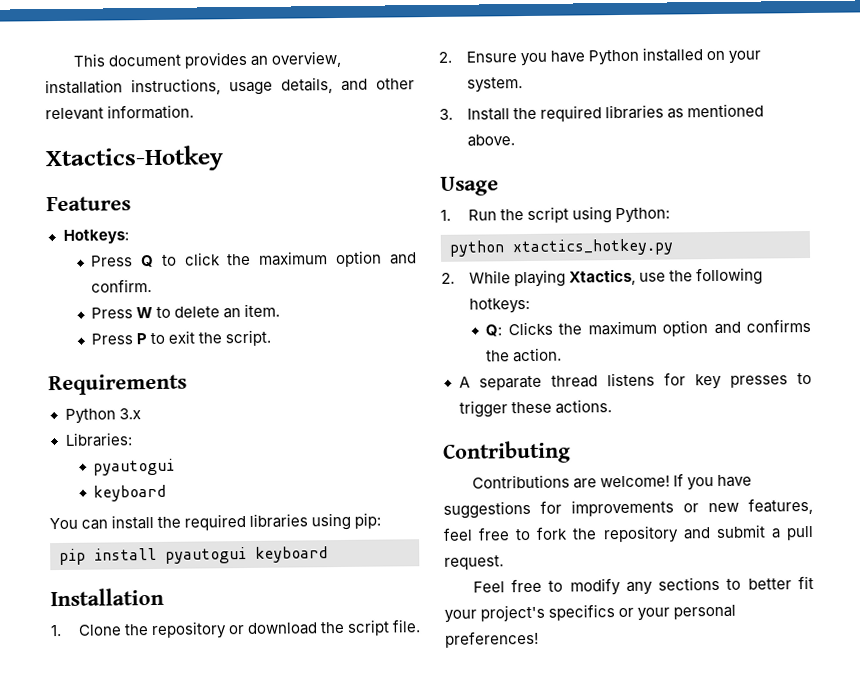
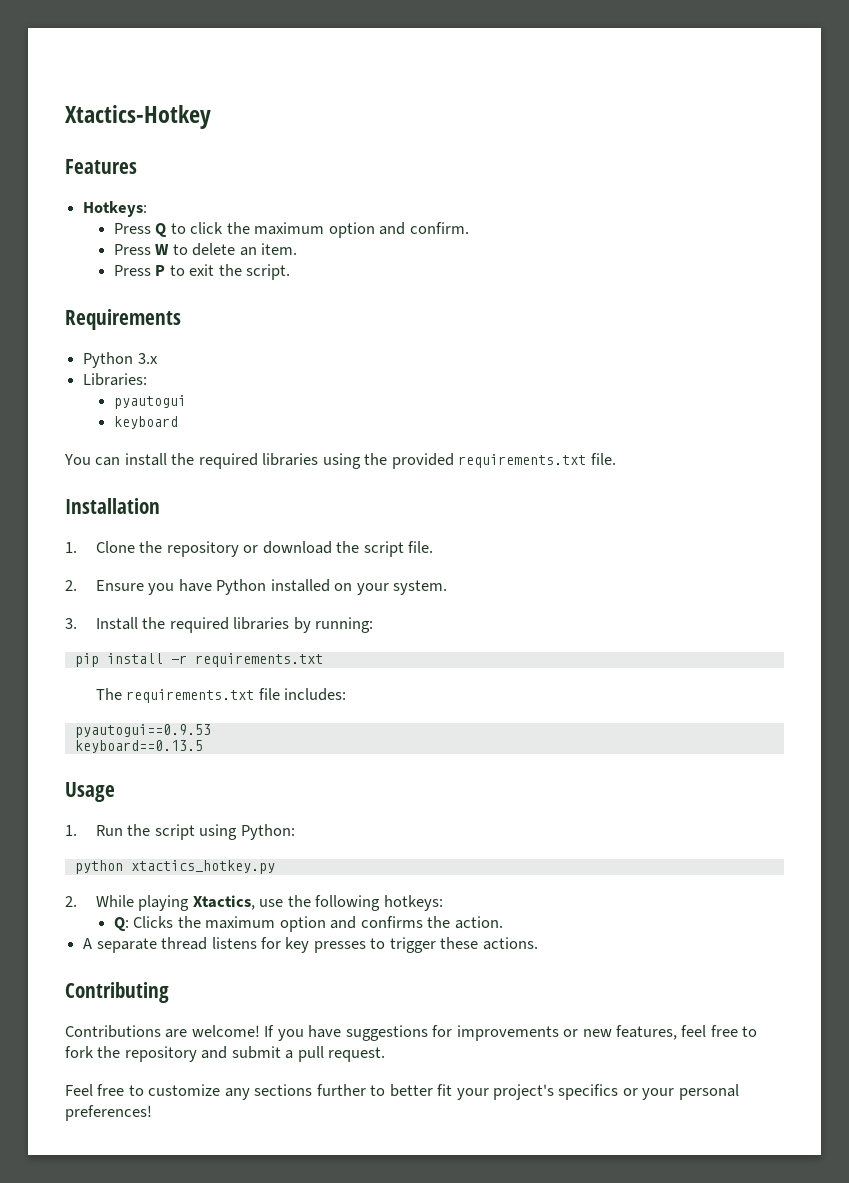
[72,50,343,69] [45,77,415,96] [45,104,195,121] This document provides an overview, installation instructions, usage details, and other relevant information. // -> (65, 117) none
[354,512,382,529] [59,546,328,566] pip: // pip install pyautogui keyboard -> [364,453,616,469] the provided requirements.txt file.
[666,103,764,119] [466,134,515,147] as mentioned above. -> [293,617,374,633] [74,653,323,667] [95,688,347,703] [74,724,211,738] [74,740,203,753] by running: // pip install -r requirements.txt // The requirements.txt file includes: // pyautogui==0.9.53 // keyboard==0.13.5
[569,578,621,596] modify -> [148,1084,221,1096] customize
(721, 583) none -> [316,1084,366,1096] further

